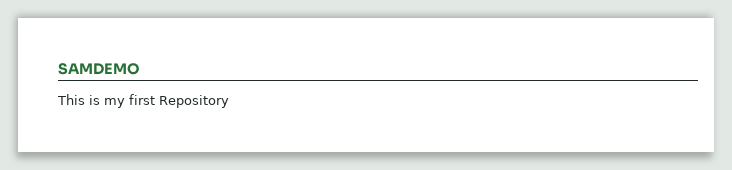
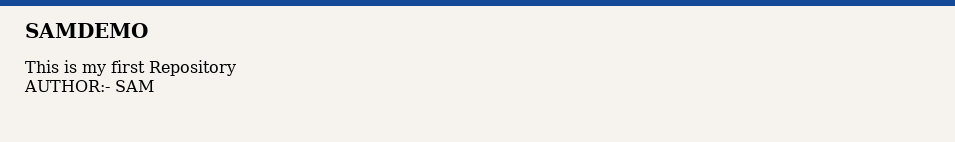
(229, 101) none -> [24,80,154,92] // AUTHOR:- SAM

